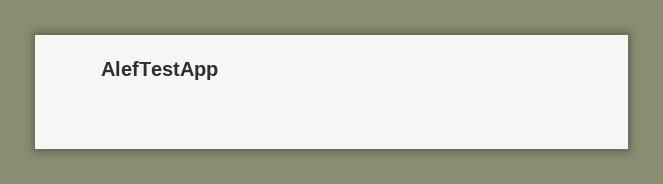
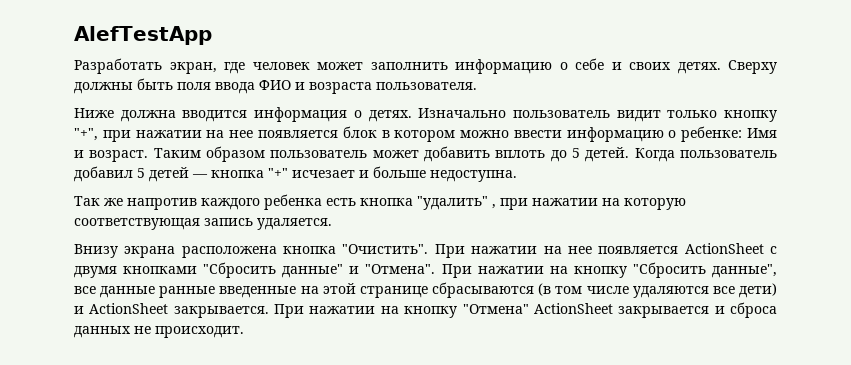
(218, 70) none -> [74,58,777,74] [74,78,477,94] [74,107,778,122] [74,126,778,142] [74,146,777,162] [74,166,517,182] [74,194,686,210] [74,218,332,230] [74,243,778,258] [74,262,777,278] [74,282,778,298] [74,302,778,318] [74,326,244,338] // Разработать экран, где человек может заполнить информацию о себе и своих детях. Сверху должны быть поля ввода ФИО и возраста пользователя. // Ниже должна вводится информация о детях. Изначально пользователь видит только кнопку "+", при нажатии на нее появляется блок в котором можно ввести информацию о ребенке: Имя и возраст. Таким образом пользователь может добавить вплоть до 5 детей. Когда пользователь добавил 5 детей — кнопка "+" исчезает и больше недоступна. // Так же напротив каждого ребенка есть кнопка "удалить" , при нажатии на которую соответствующая запись удаляется. // Внизу экрана расположена кнопка "Очистить". При нажатии на нее появляется ActionSheet с двумя кнопками "Сбросить данные" и "Отмена". При нажатии на кнопку "Сбросить данные", все данные ранные введенные на этой странице сбрасываются (в том числе удаляются все дети) и ActionSheet закрывается. При нажатии на кнопку "Отмена" ActionSheet закрывается и сброса данных не происходит.

